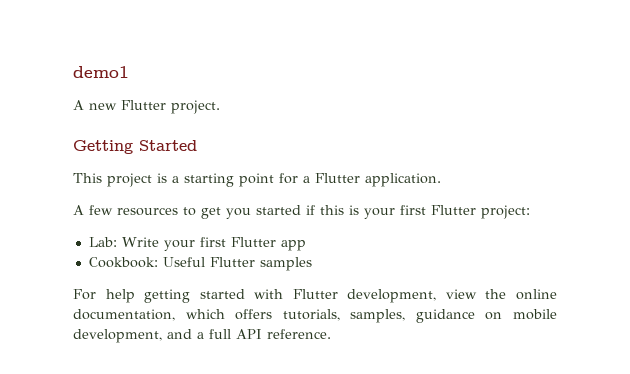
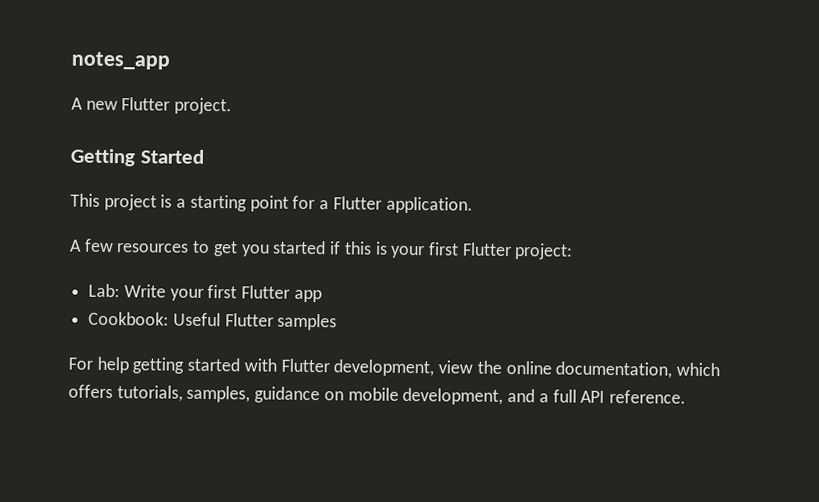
[73,66,129,78] demo1 -> [71,51,170,70] notes_app

